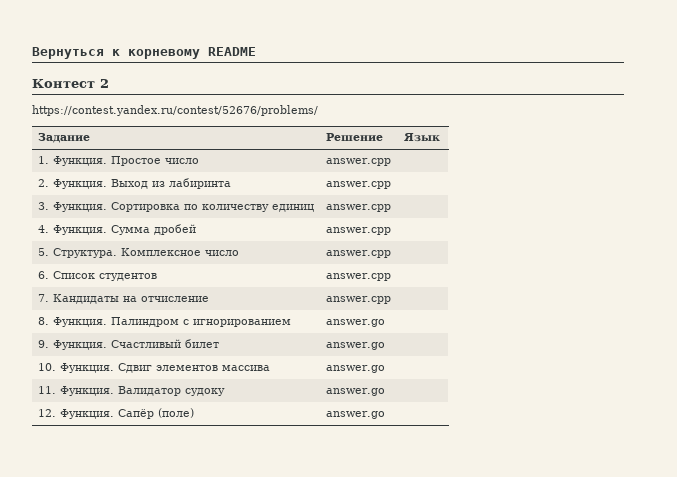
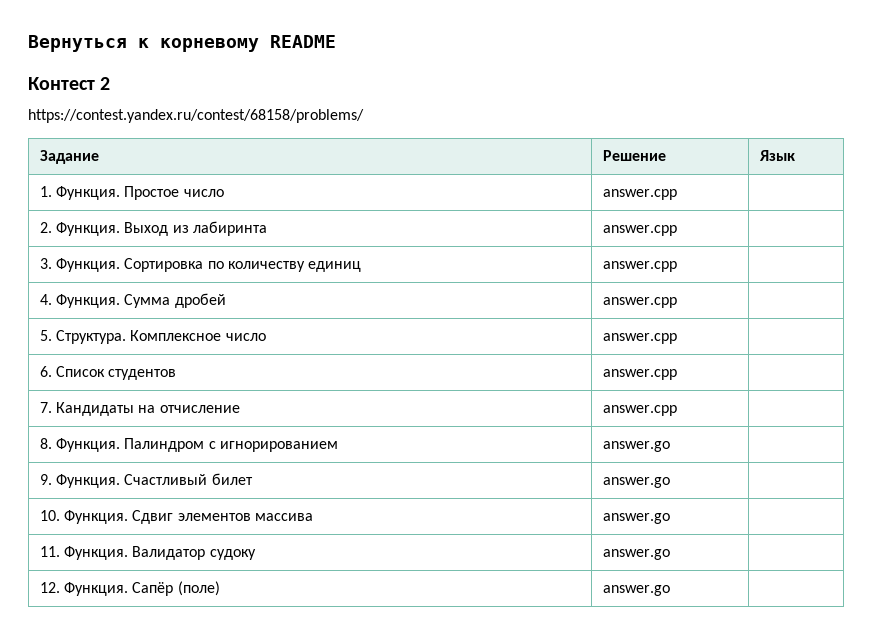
[32,105,318,116] https://contest.yandex.ru/contest/52676/problems/ -> [28,109,364,123] https://contest.yandex.ru/contest/68158/problems/

